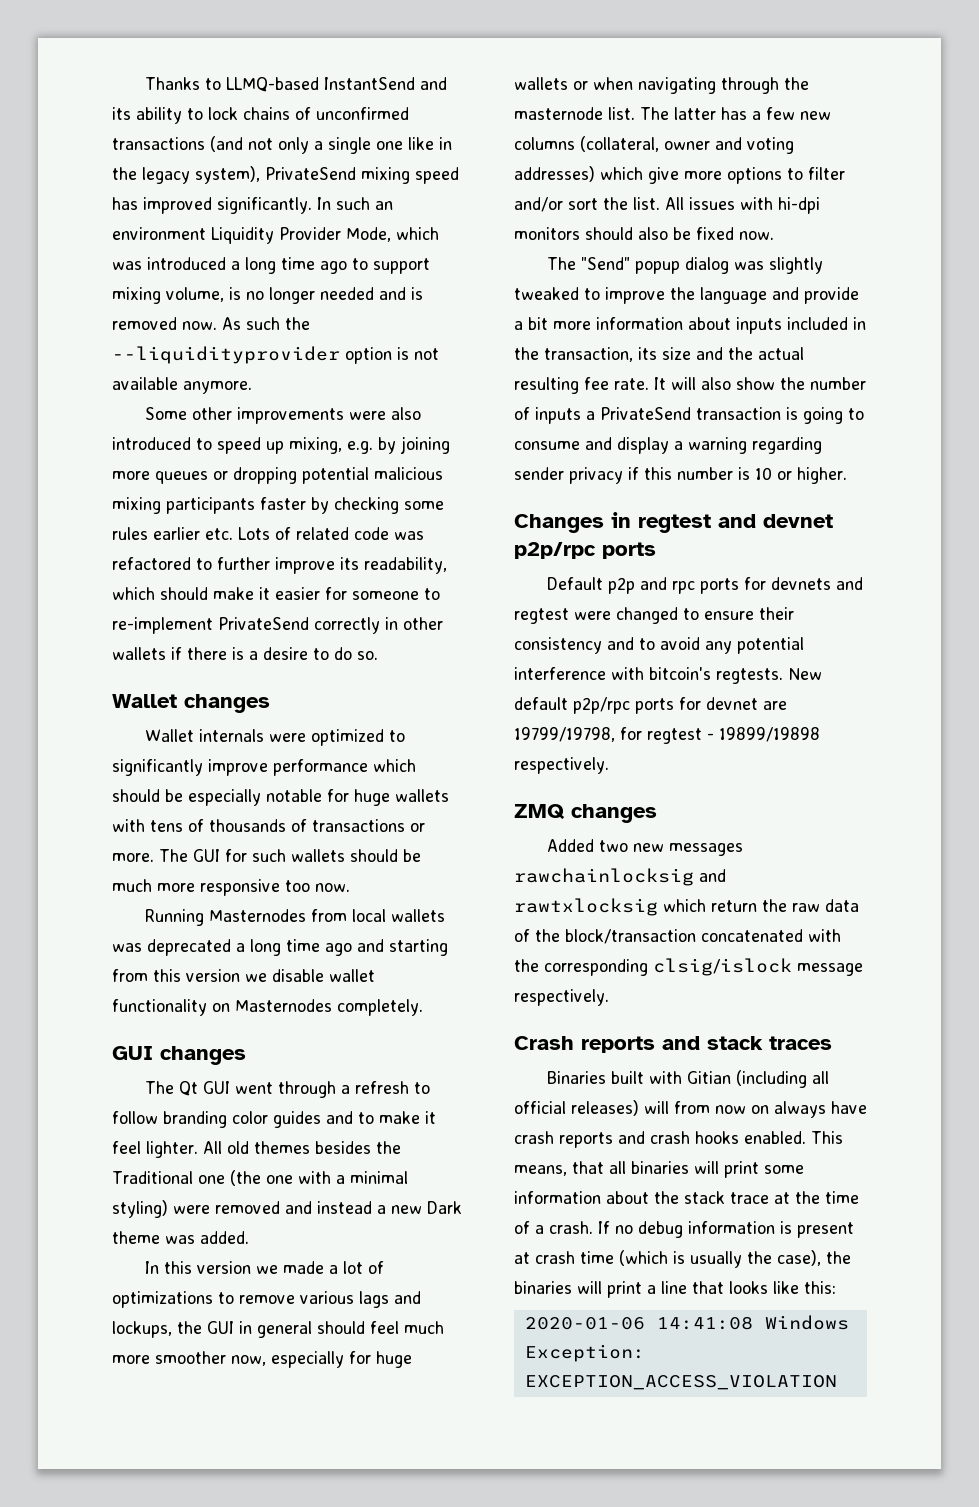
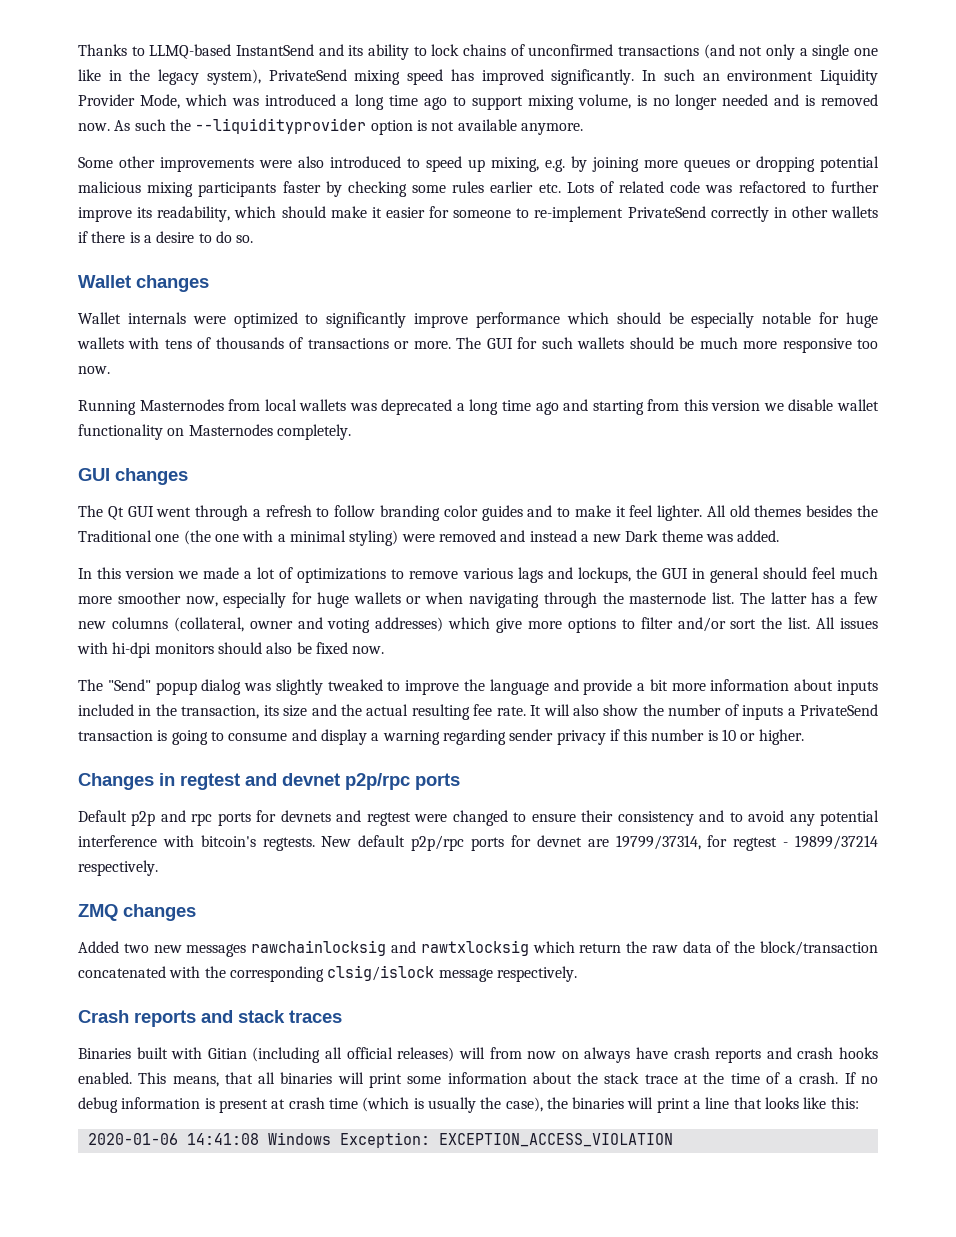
[514,727,615,742] 19799/19798, -> [615,835,701,850] 19799/37314,
[719,727,820,742] 19899/19898 -> [795,835,879,850] 19899/37214

